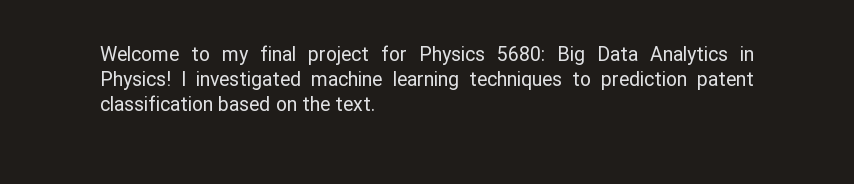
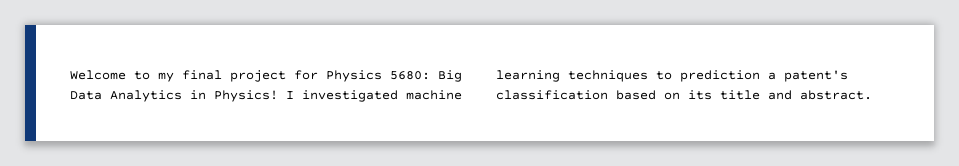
[697,72,754,90] patent -> [768,70,848,82] a patent's
[301,96,376,111] the text. -> [688,90,872,100] its title and abstract.

